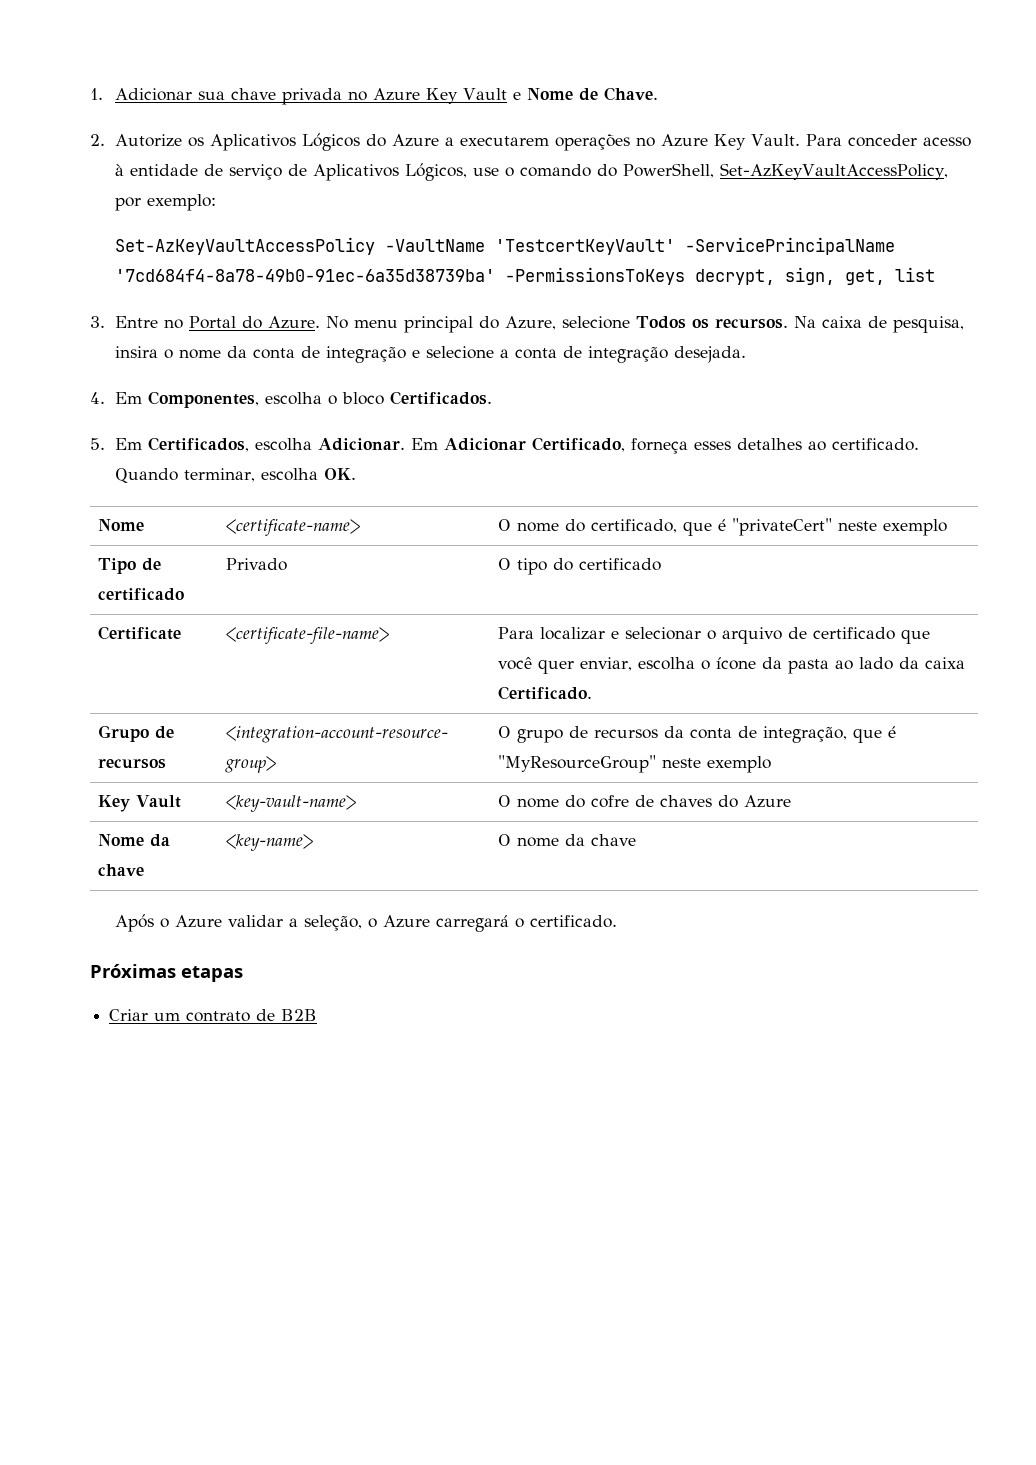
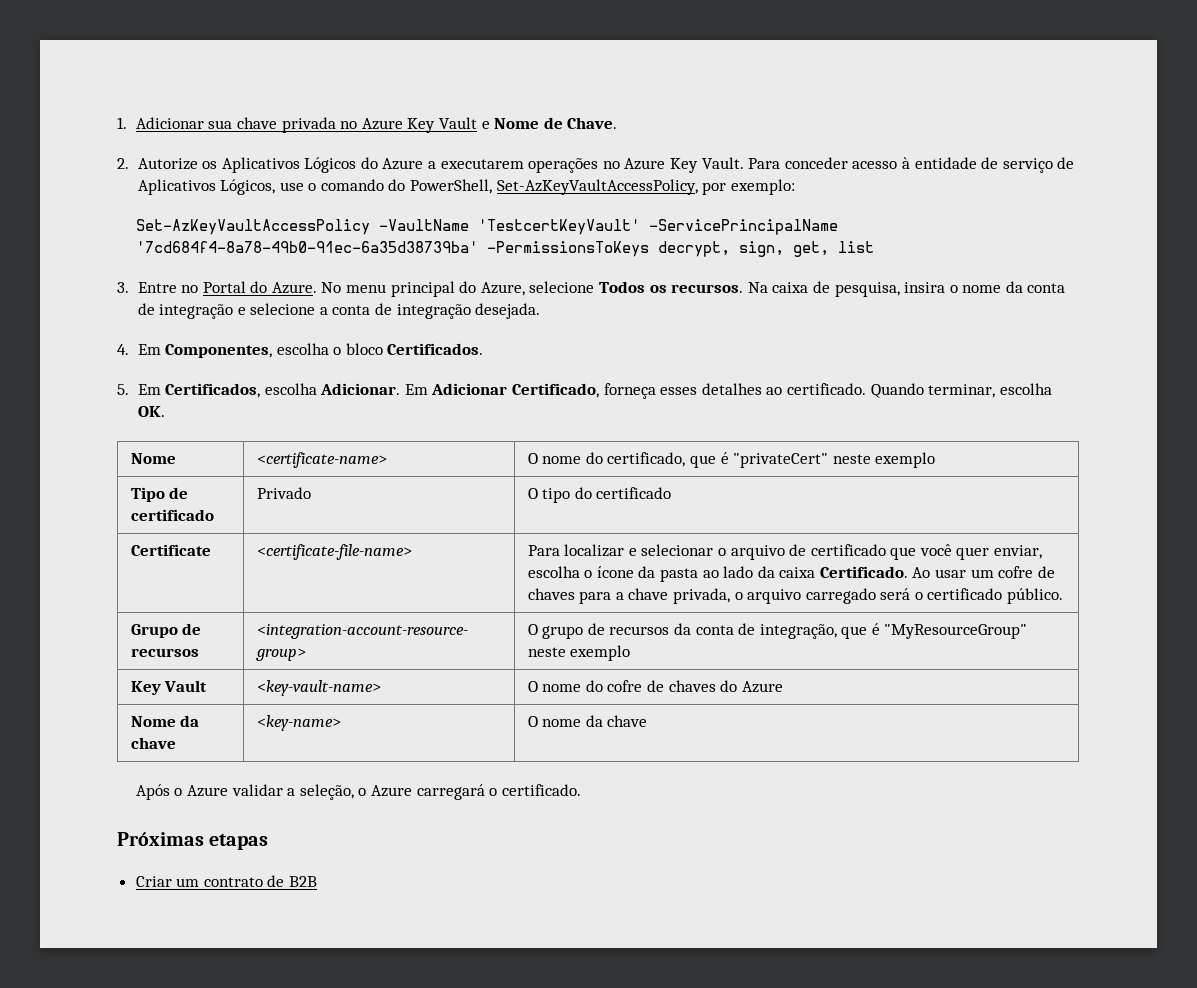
(593, 693) none -> [912,566,1055,578] [527,588,1064,604] Ao usar um cofre de chaves para a chave privada, o arquivo carregado será o certificado público.

